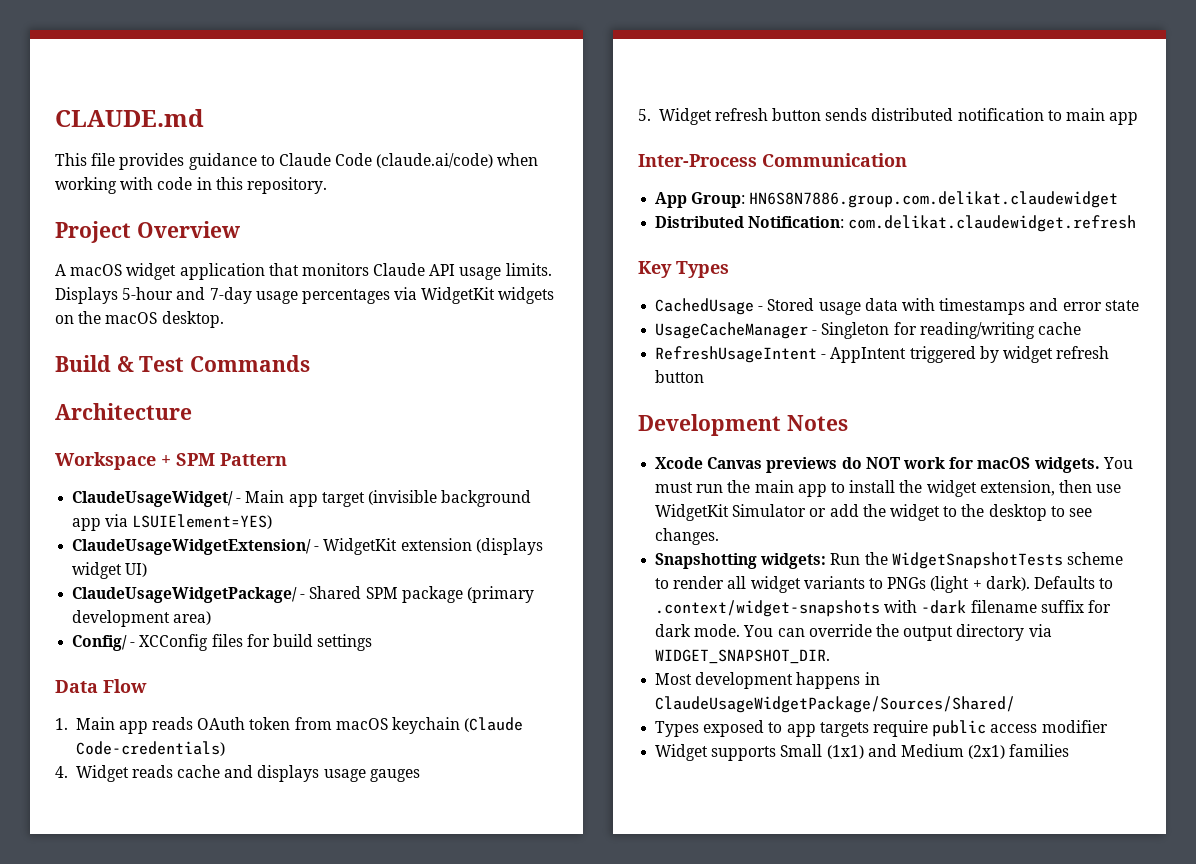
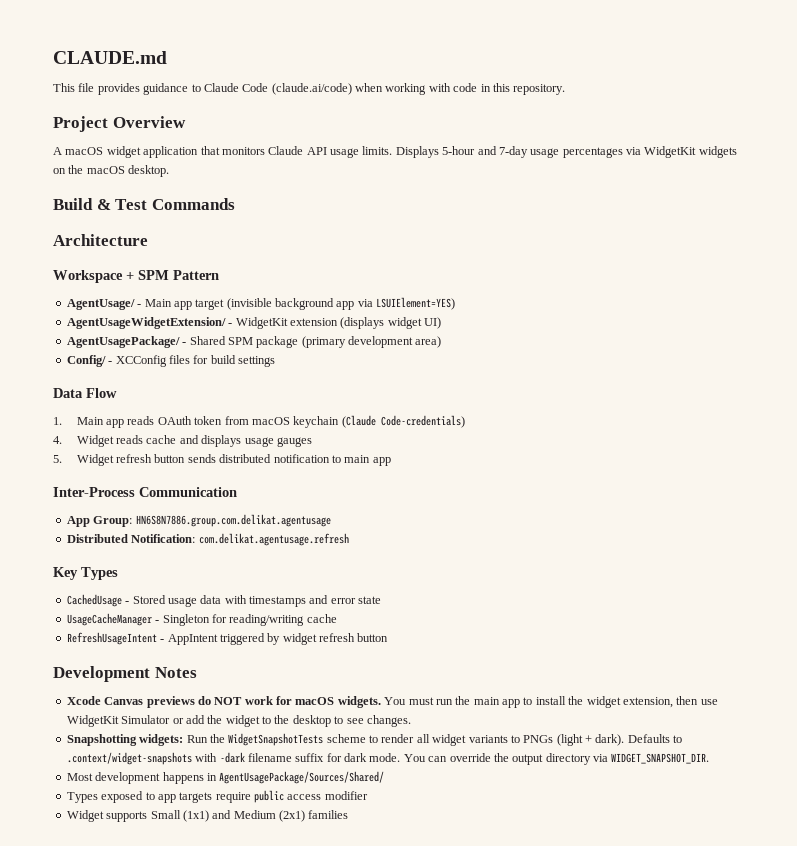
[72,491,234,507] ClaudeUsageWidget/ -> [66,299,135,310] AgentUsage/
[72,539,312,555] ClaudeUsageWidgetExtension/ -> [66,317,226,329] AgentUsageWidgetExtension/
[72,587,298,603] ClaudeUsageWidgetPackage/ -> [66,336,180,348] AgentUsagePackage/
[749,191,1119,208] HN6S8N7886.group.com.delikat.claudewidget -> [135,514,331,527] HN6S8N7886.group.com.delikat.agentusage
[848,215,1137,232] com.delikat.claudewidget.refresh -> [198,533,349,546] com.delikat.agentusage.refresh
[655,696,1016,713] ClaudeUsageWidgetPackage/Sources/Shared/ -> [219,771,385,784] AgentUsagePackage/Sources/Shared/

